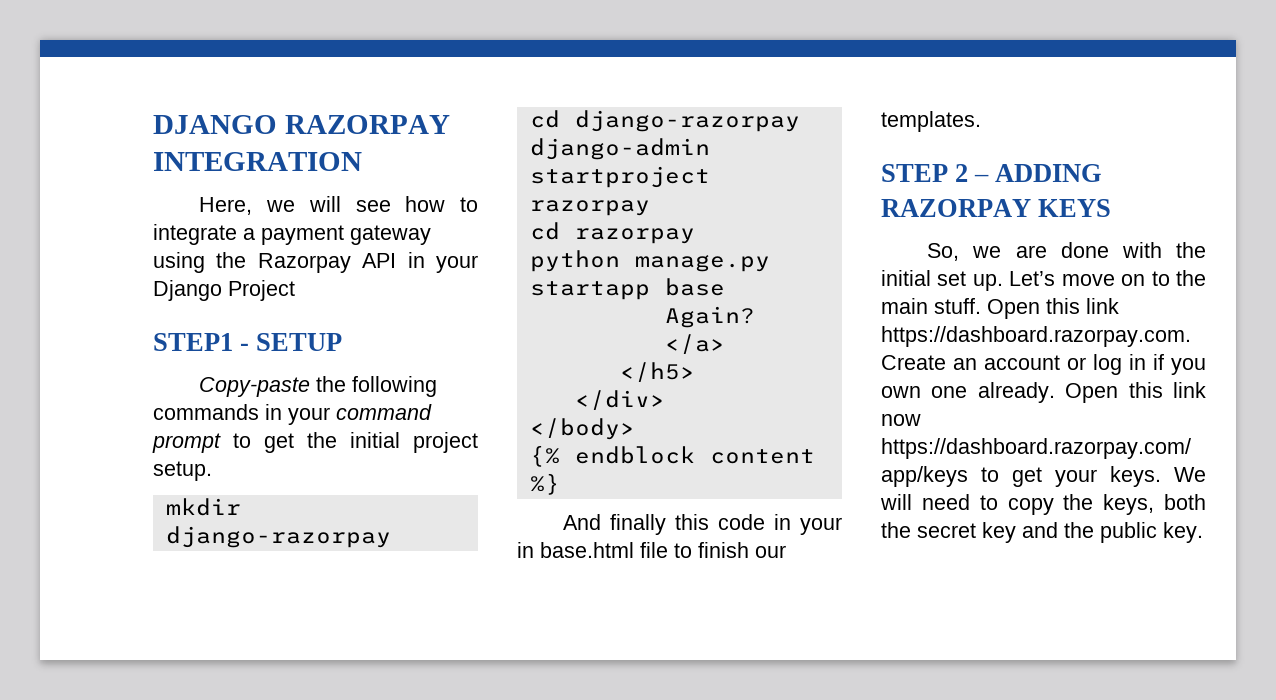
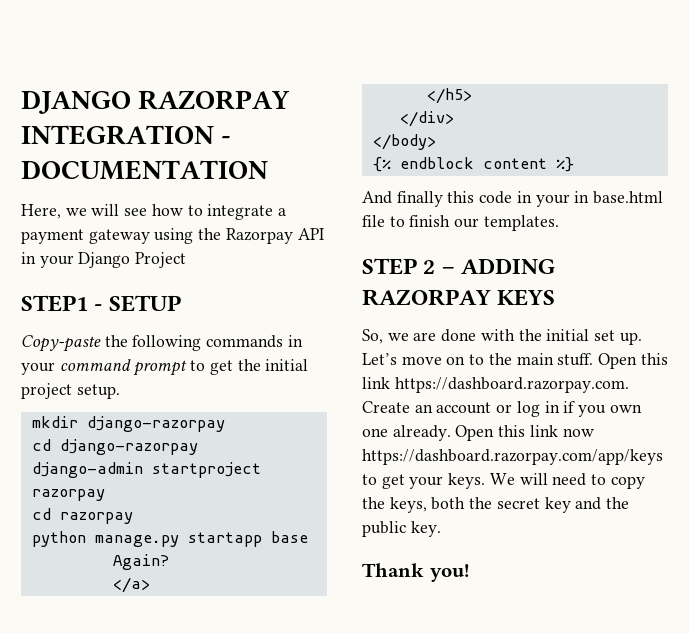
(362, 161) none -> [221,136,232,144] [21,160,268,180] - DOCUMENTATION
(1203, 532) none -> [362,563,469,582] // Thank you!

